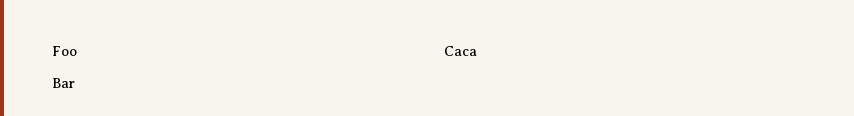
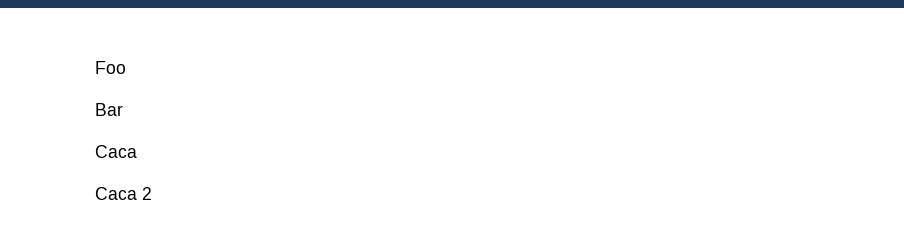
(477, 51) none -> [95,187,152,200] // Caca 2

